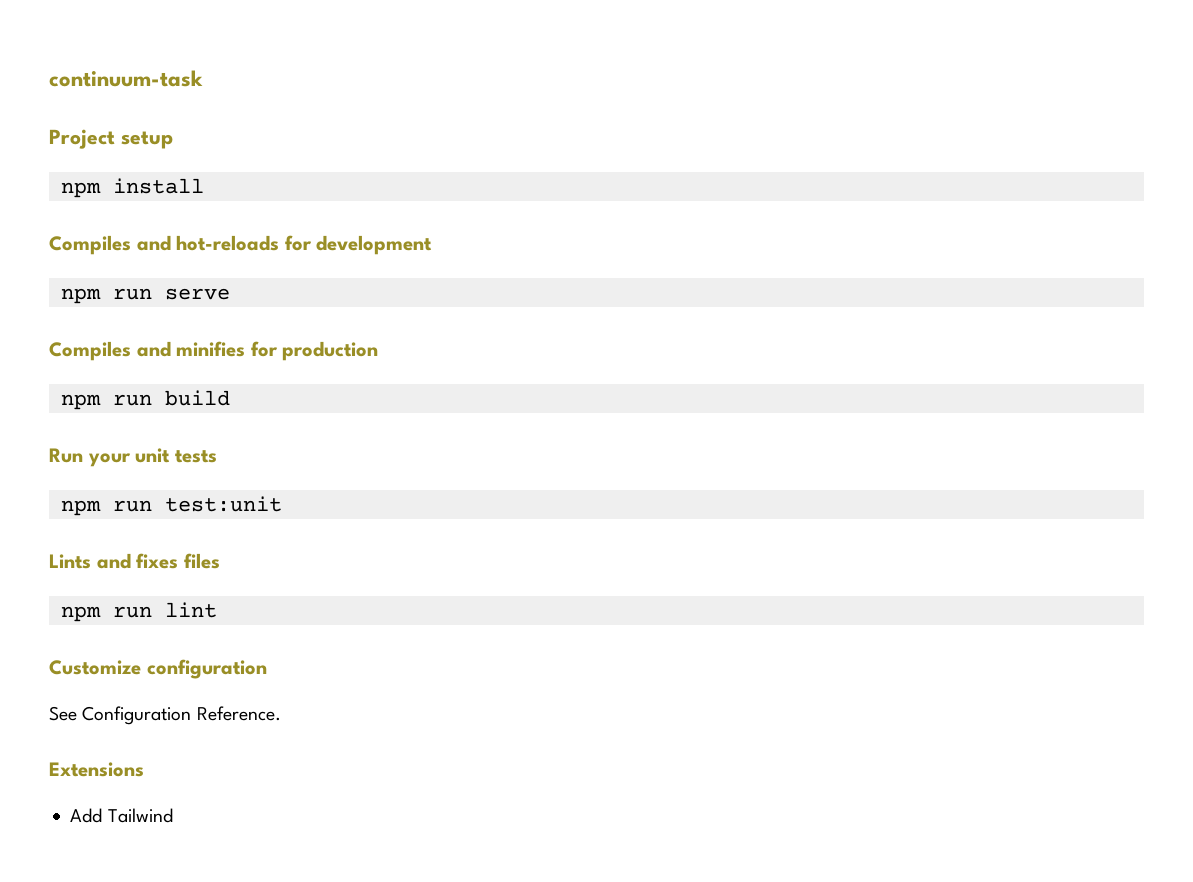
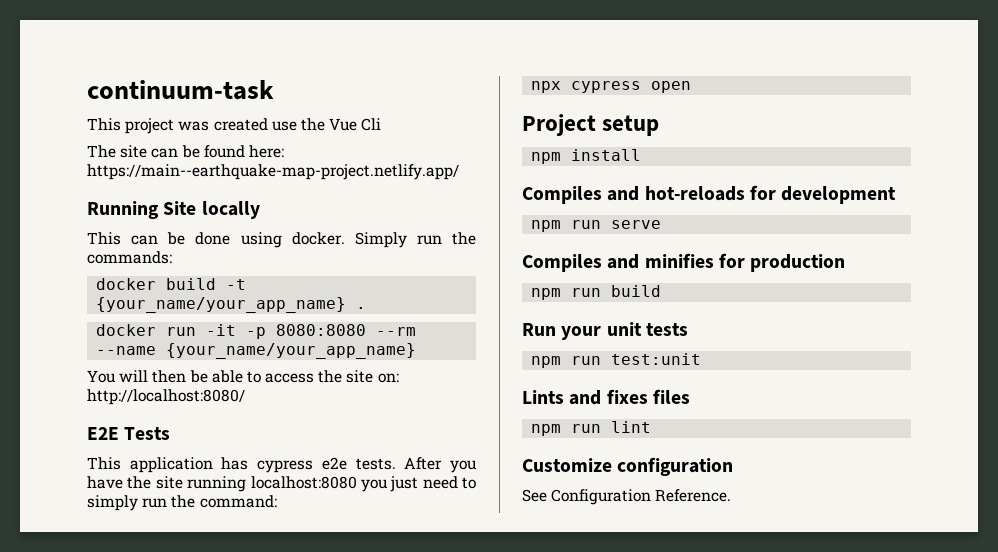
(203, 78) none -> [87,118,382,134] [87,145,284,158] [87,164,459,180] [87,201,260,219] [87,232,476,248] [87,251,172,264] [96,278,247,290] [96,297,367,313] [96,324,417,339] [96,343,417,359] [87,370,399,383] [87,389,245,405] [87,427,171,440] [87,457,477,473] [87,476,476,492] [87,495,277,511] [531,81,692,93] // This project was created use the Vue Cli // The site can be found here: https://main--earthquake-map-project.netlify.app/ // Running Site locally // This can be done using docker. Simply run the commands: // docker build -t {your_name/your_app_name} . // docker run -it -p 8080:8080 --rm --name {your_name/your_app_name} // You will then be able to access the site on: http://localhost:8080/ // E2E Tests // This application has cypress e2e tests. After you have the site running localhost:8080 you just need to simply run the command: // npx cypress open
[49,762,144,777] [70,808,173,823] // Extensions // Add Tailwind -> (732, 495) none

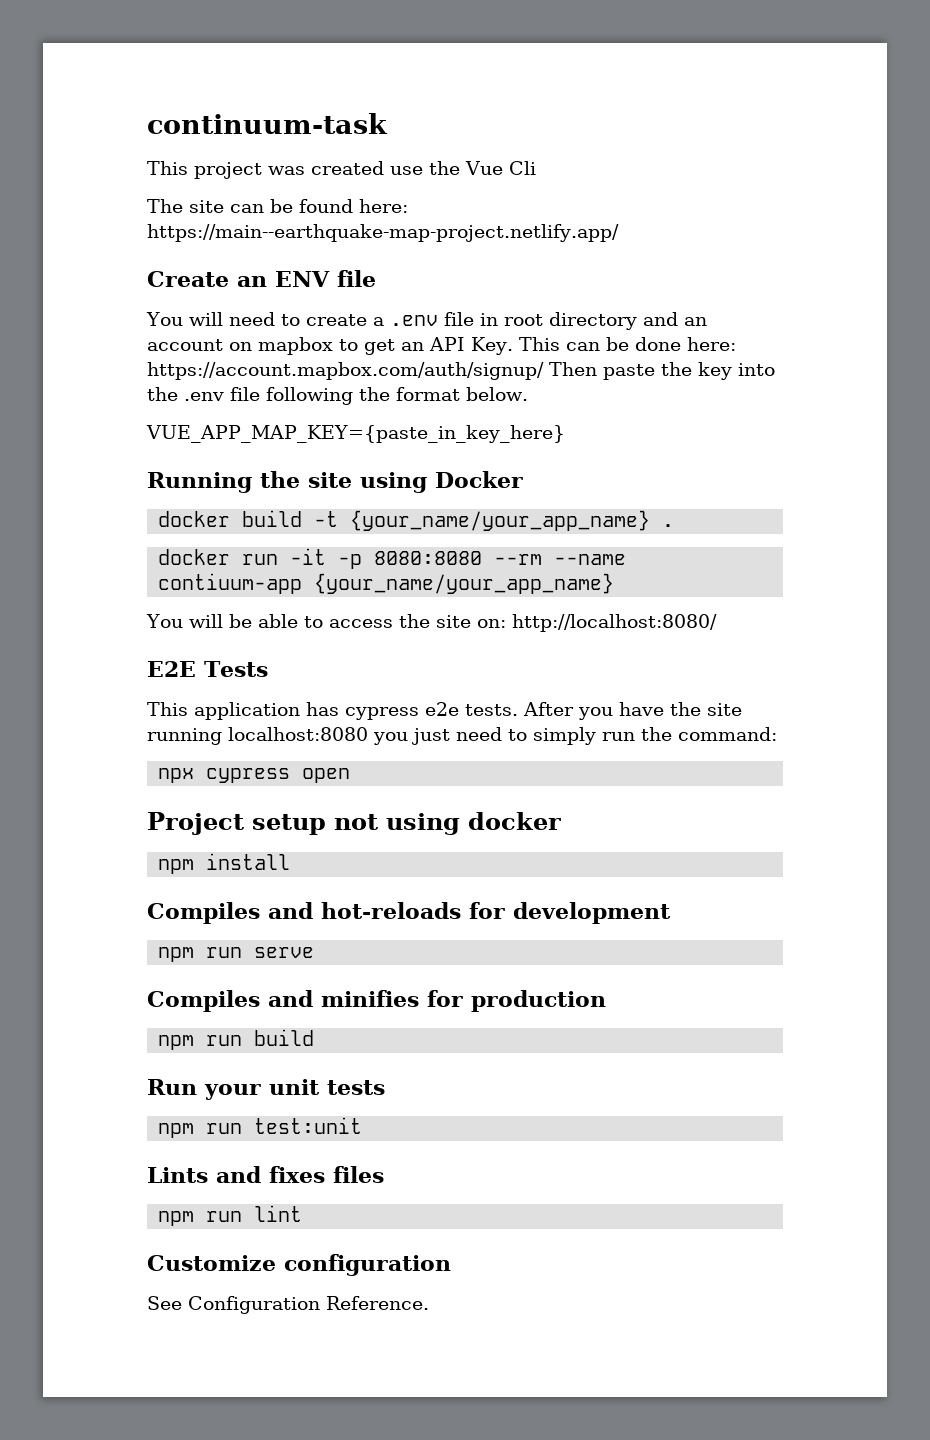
[87,201,260,219] [87,232,476,248] [87,251,172,264] Running Site locally // This can be done using docker. Simply run the commands: -> [147,270,376,287] [146,312,707,330] [147,337,736,355] [147,362,775,380] [147,387,528,405] [146,425,565,443] [147,471,523,493] Create an ENV file // You will need to create a .env file in root directory and an account on mapbox to get an API Key. This can be done here: https://account.mapbox.com/auth/signup/ Then paste the key into the .env file following the format below. // VUE_APP_MAP_KEY={paste_in_key_here} // Running the site using Docker
(157, 350) none -> [158,573,303,594] contiuum-app
[152,370,187,383] then -> (223, 621) none
(660, 125) none -> [334,812,561,835] not using docker

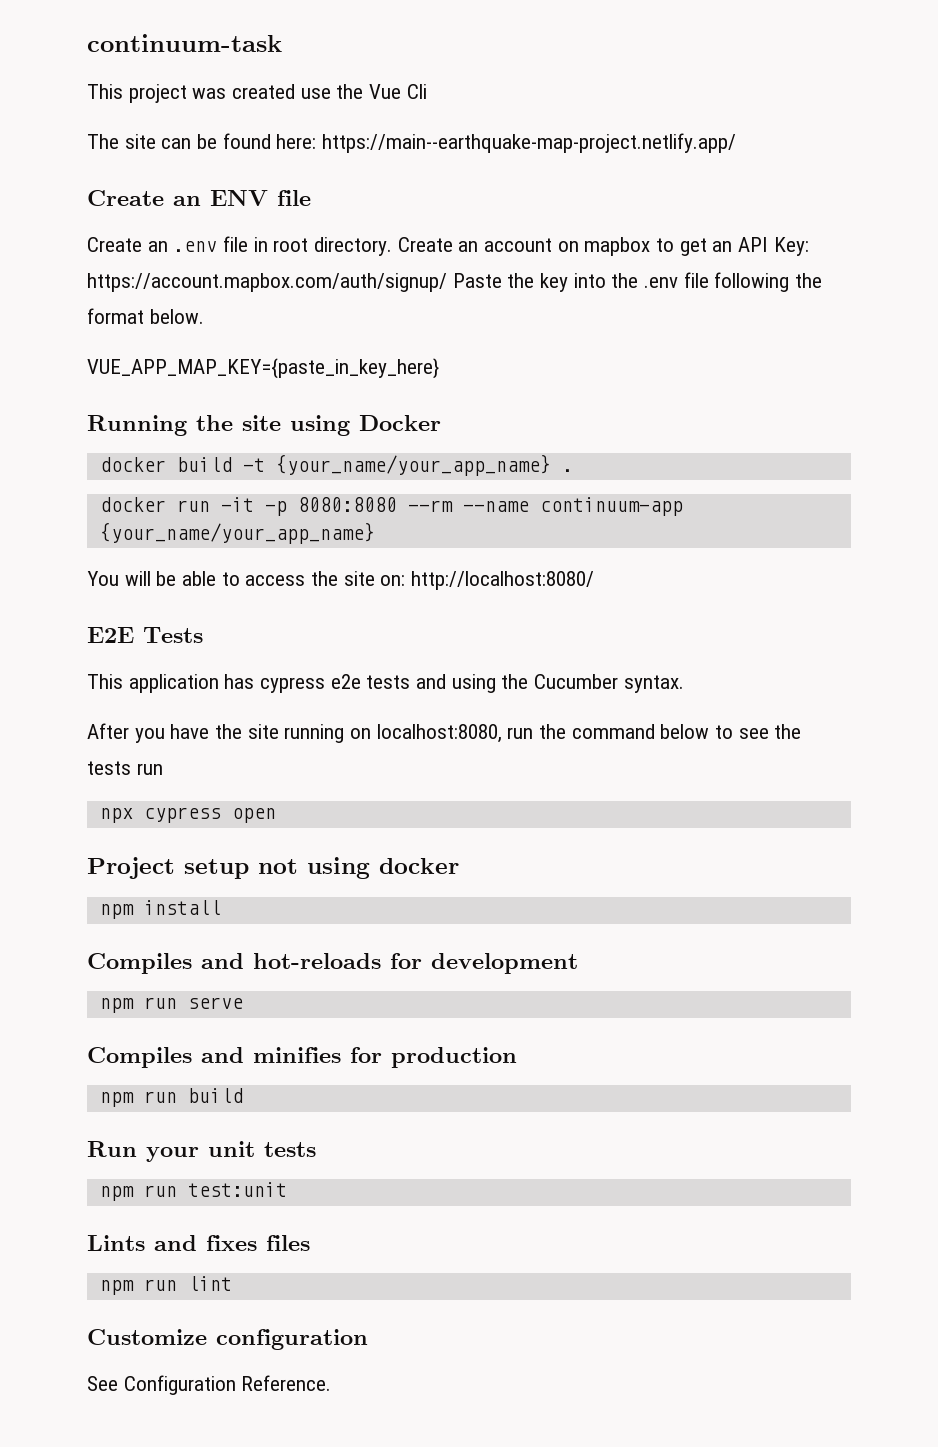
[146,312,384,326] You will need to create a -> [87,237,168,252] Create an
[548,312,678,330] directory and -> [314,237,453,256] directory. Create
[471,337,736,355] [147,362,655,380] Key. This can be done here: https://account.mapbox.com/auth/signup/ Then paste -> [773,237,809,256] [87,273,502,292] Key: https://account.mapbox.com/auth/signup/ Paste
[158,573,303,594] contiuum-app -> [539,497,683,516] continuum-app
[465,704,518,716] tests. -> [366,674,684,693] tests and using the Cucumber syntax. //
[228,727,777,745] localhost:8080 you just need to simply run the command: -> [350,724,802,743] [87,761,163,775] on localhost:8080, run the command below to see the tests run

